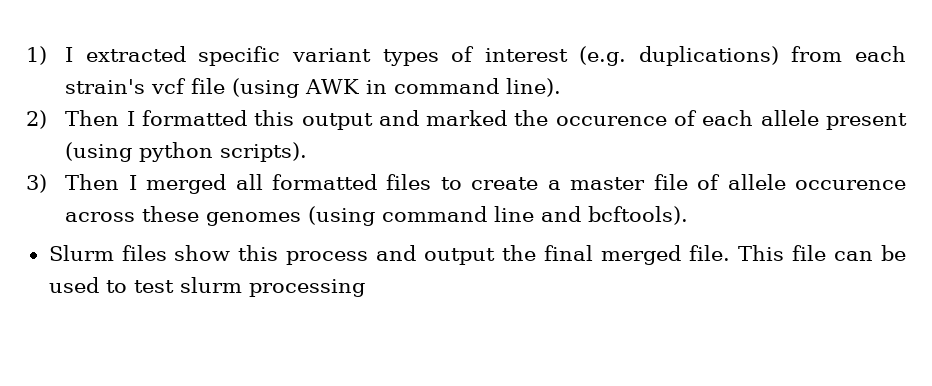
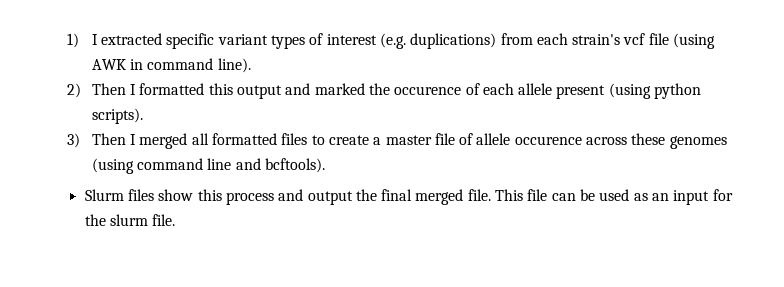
[105,277,365,297] to test slurm processing -> [633,189,733,205] [84,214,176,226] as an input for the slurm file.

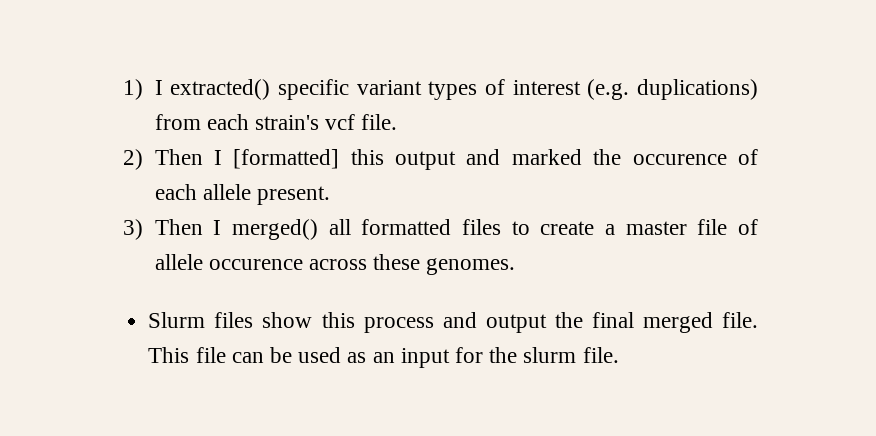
[100,33,162,45] extracted -> [170,79,271,100] extracted()
[648,33,716,49] [91,58,251,73] file (using AWK in command line). -> [361,114,398,130] file.
[139,83,205,95] formatted -> [233,149,340,169] [formatted]
[556,83,702,99] [91,108,143,124] present (using python scripts). -> [256,186,330,205] present.
[139,133,188,149] merged -> [231,219,318,240] merged()
[669,136,727,149] [91,158,325,174] genomes (using command line and bcftools). -> [426,258,516,275] genomes.

